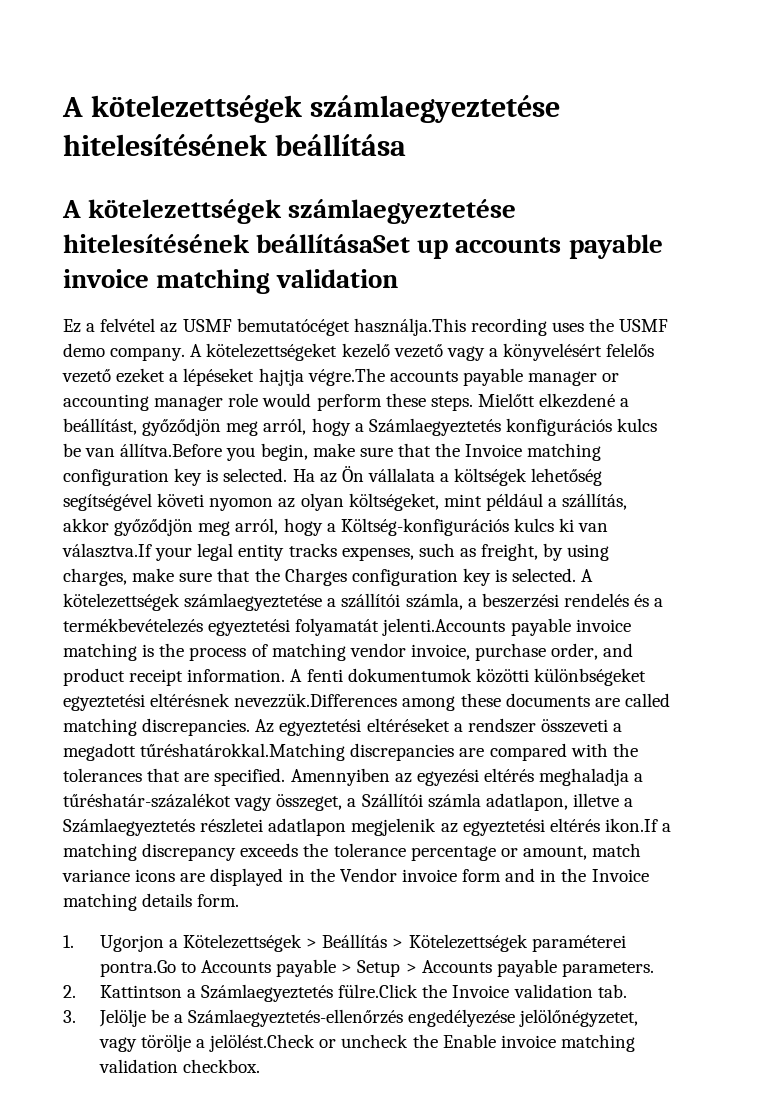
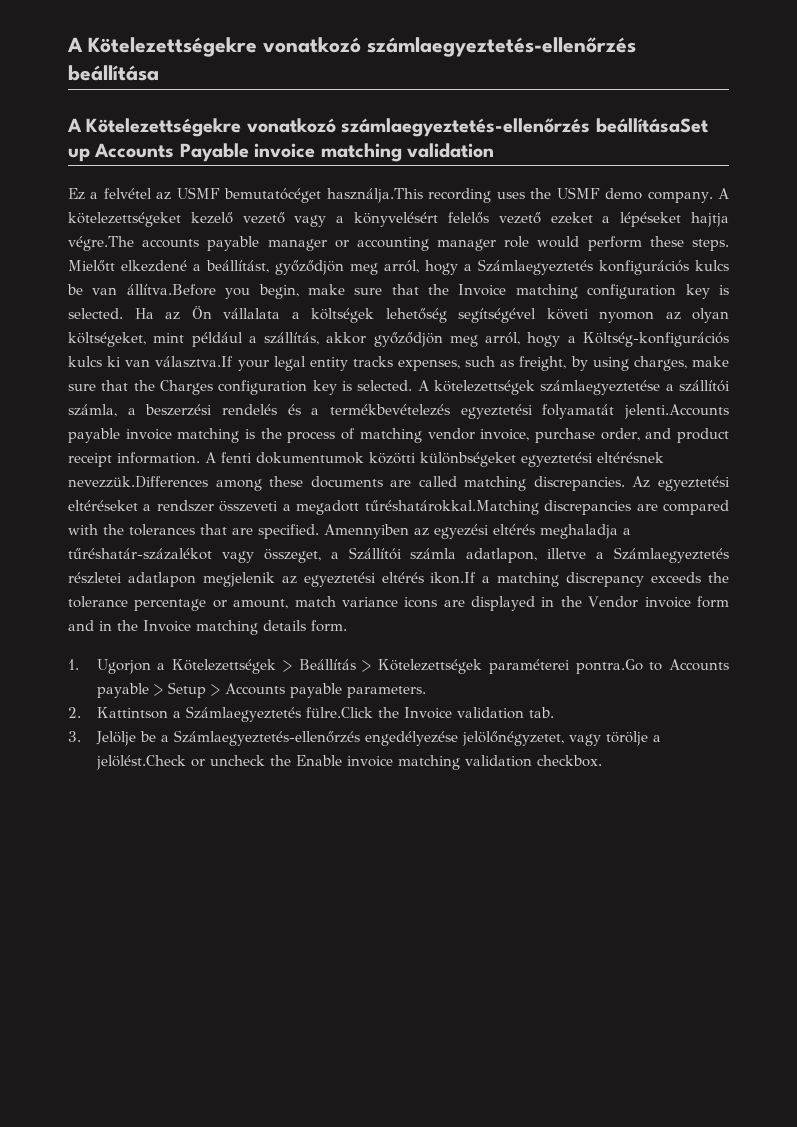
[62,95,561,123] [63,134,267,156] A kötelezettségek számlaegyeztetése hitelesítésének -> [67,37,636,57] A Kötelezettségekre vonatkozó számlaegyeztetés-ellenőrzés
[88,199,517,224] [63,234,663,259] kötelezettségek számlaegyeztetése hitelesítésének beállításaSet up accounts payable -> [86,118,708,137] [68,143,249,162] Kötelezettségekre vonatkozó számlaegyeztetés-ellenőrzés beállításaSet up Accounts Payable

